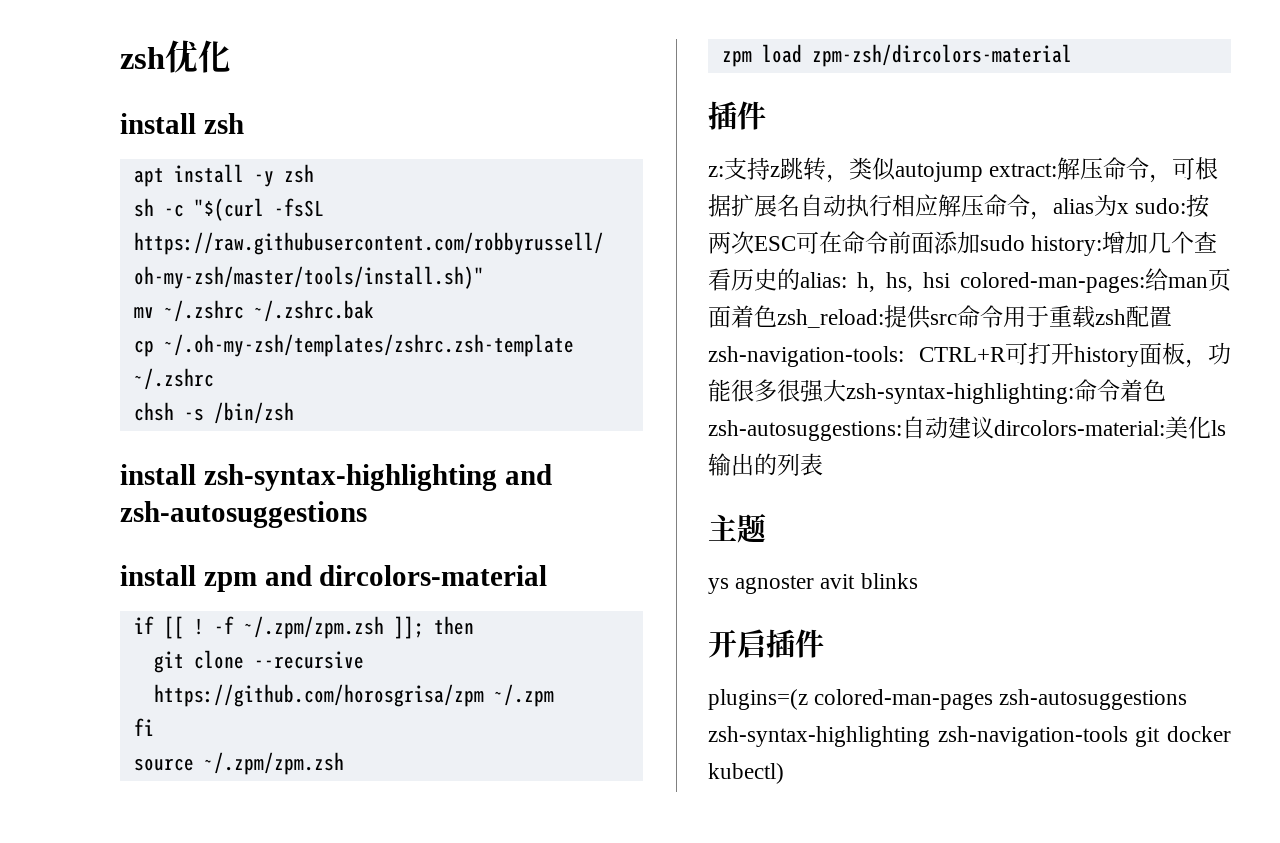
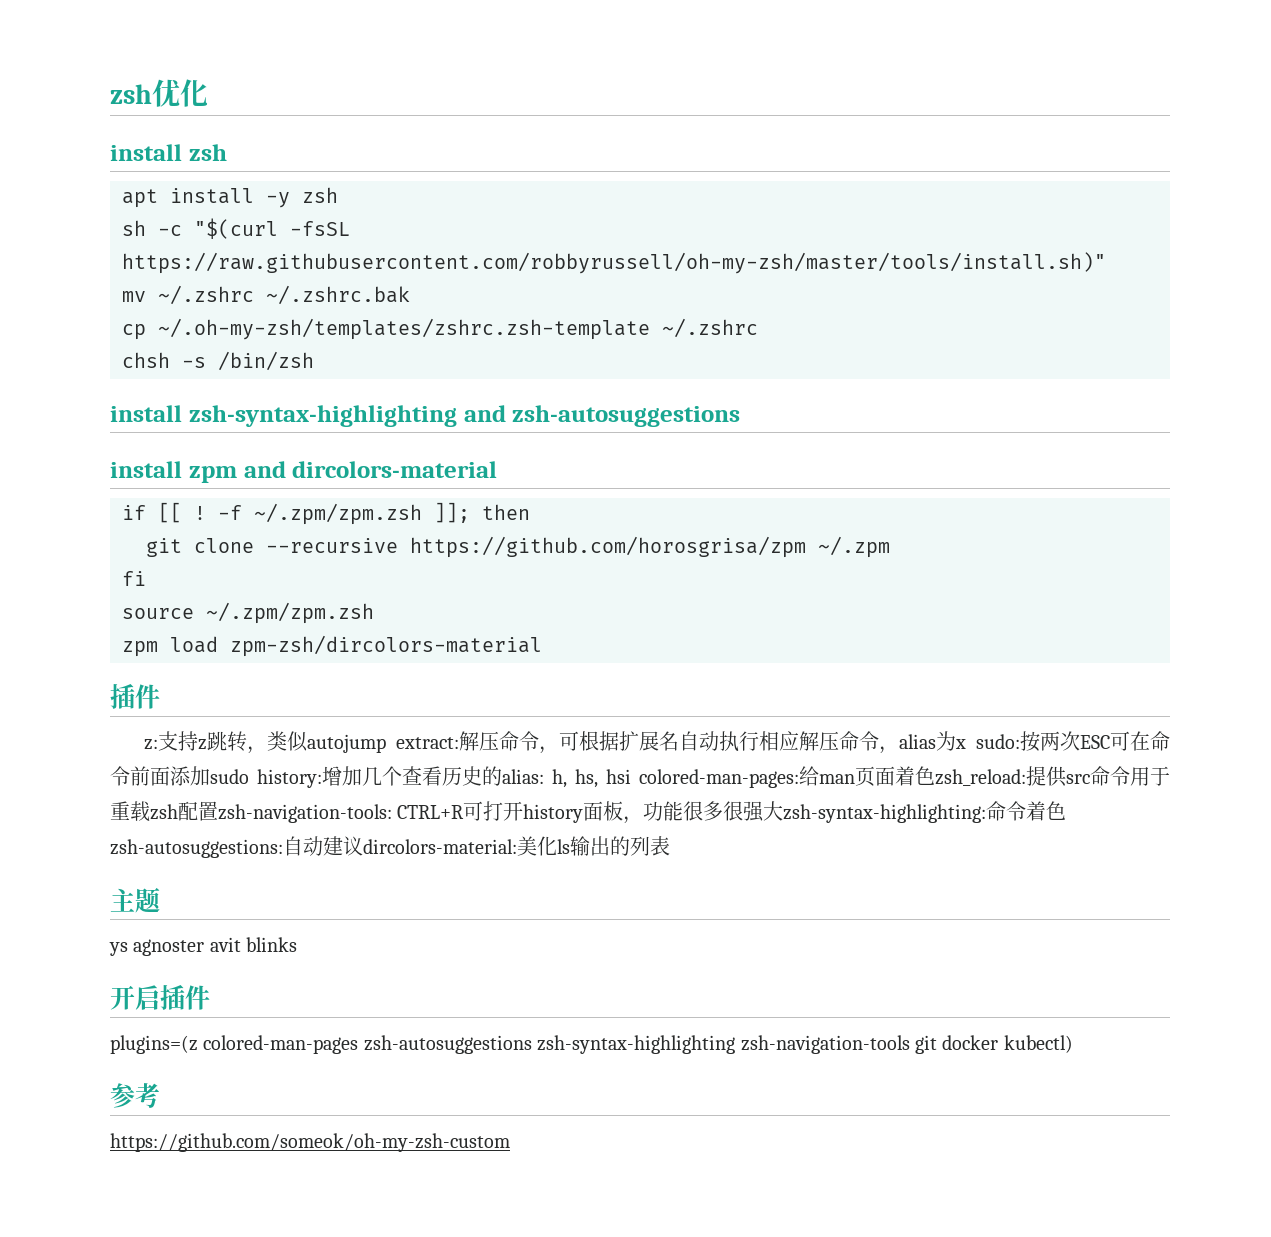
(784, 773) none -> [110,1083,160,1108] [110,1133,510,1152] // 参考 // https://github.com/someok/oh-my-zsh-custom

